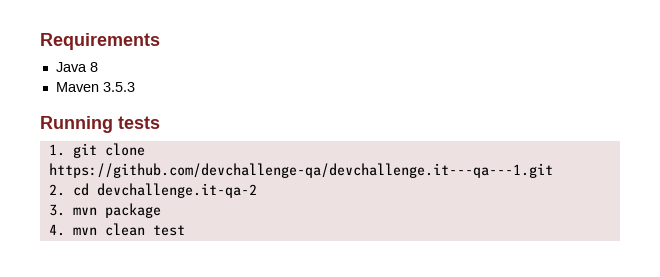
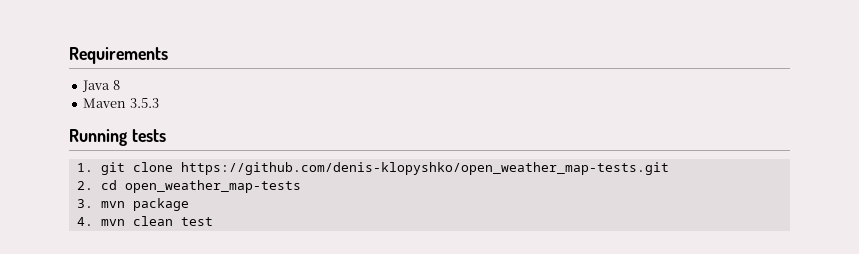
[48,163,553,178] https://github.com/devchallenge-qa/devchallenge.it---qa---1.git -> [180,162,669,175] https://github.com/denis-klopyshko/open_weather_map-tests.git
[96,183,257,198] devchallenge.it-qa-2 -> [124,180,301,193] open_weather_map-tests

